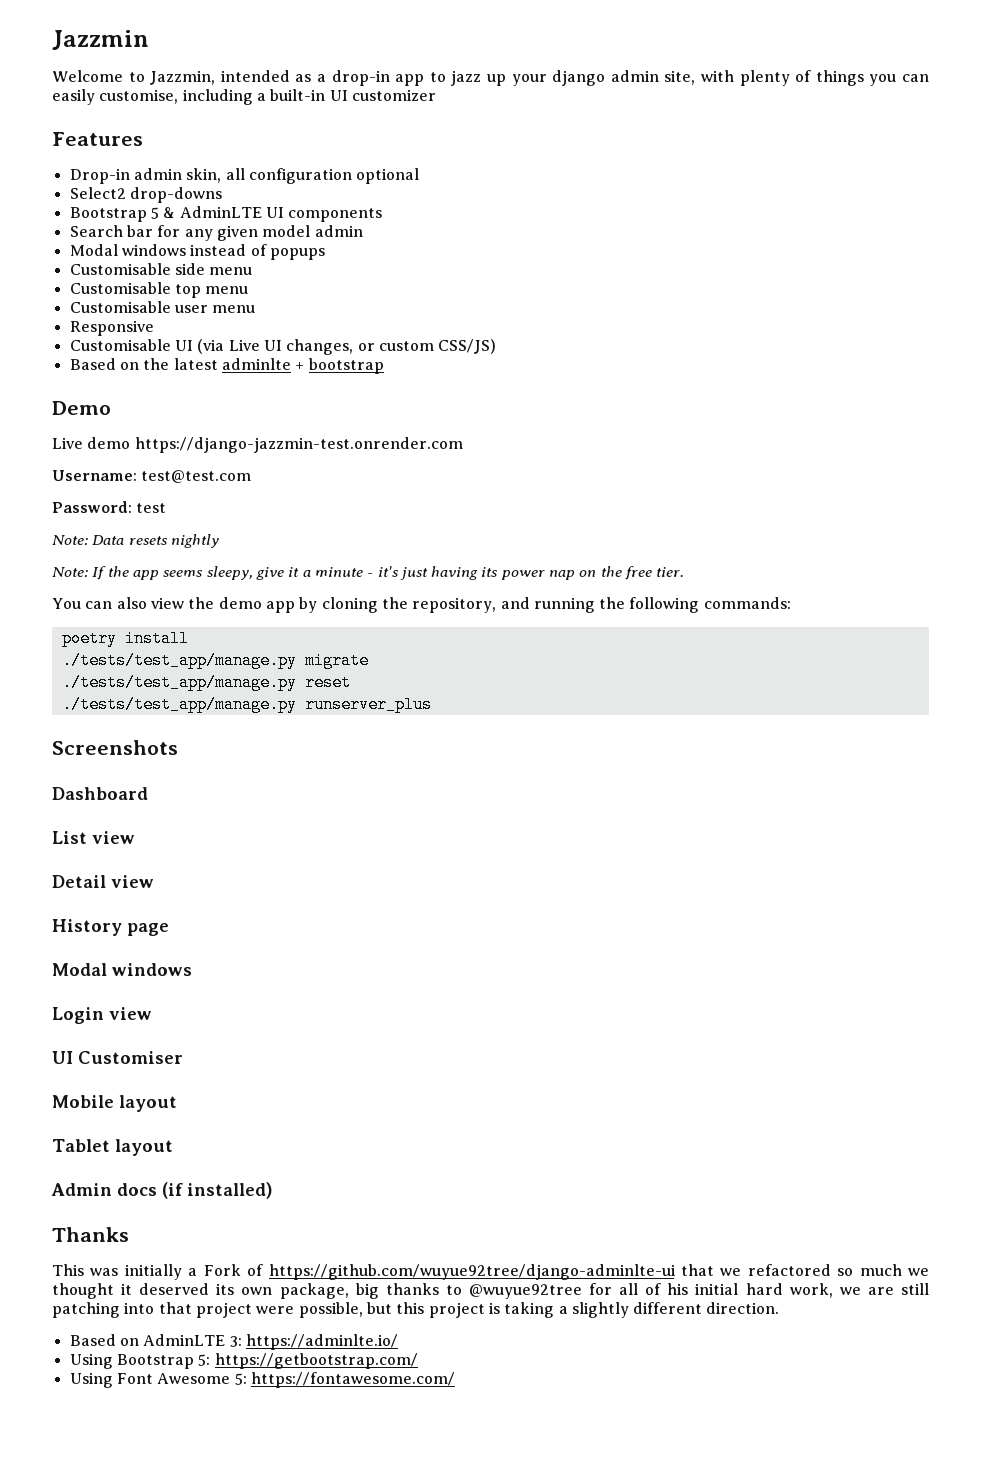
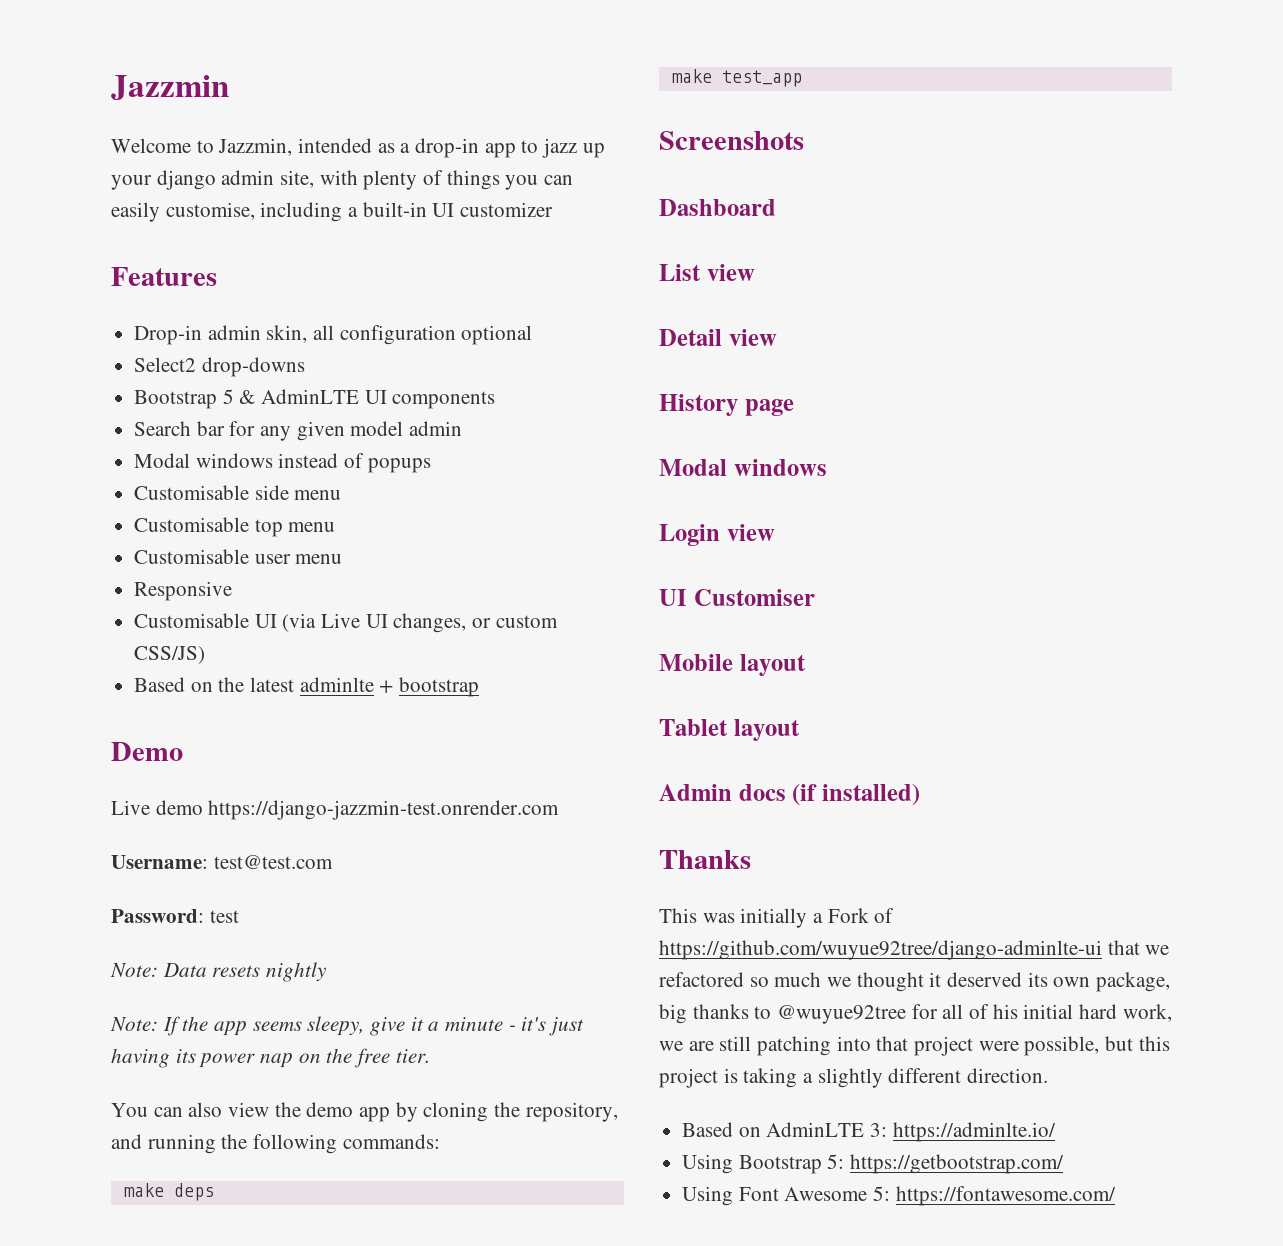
[61,630,189,647] [61,652,369,669] [61,674,351,691] [61,696,432,713] poetry install // ./tests/test_app/manage.py migrate // ./tests/test_app/manage.py reset // ./tests/test_app/manage.py runserver_plus -> [123,1183,214,1201] [671,69,802,87] make deps // make test_app

